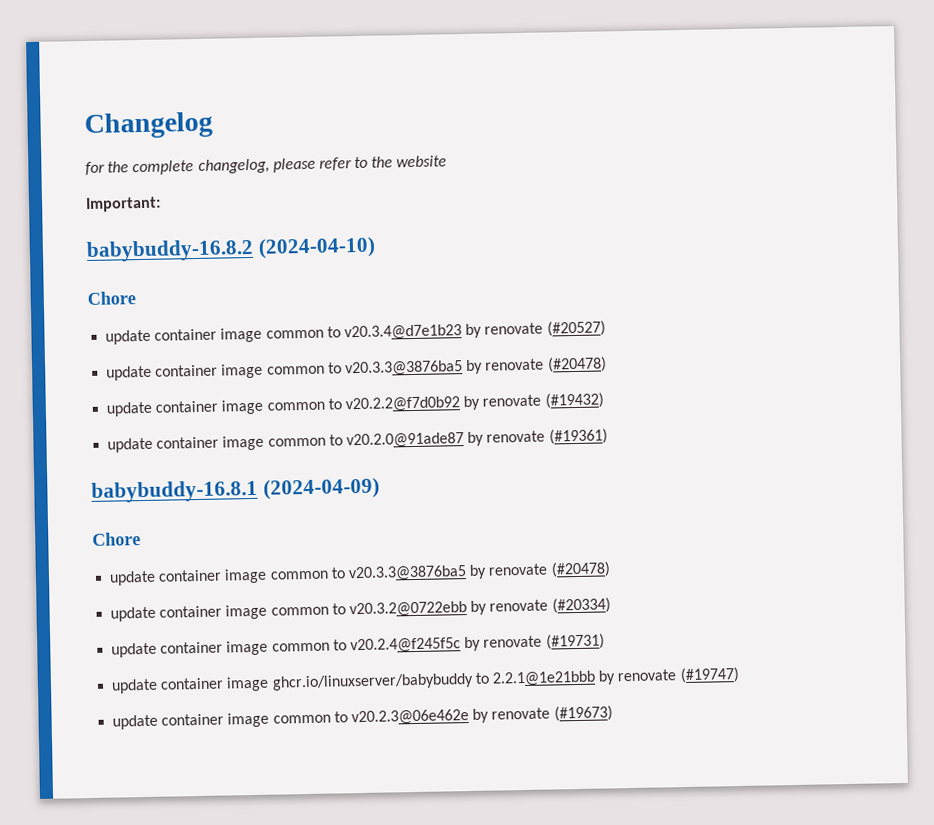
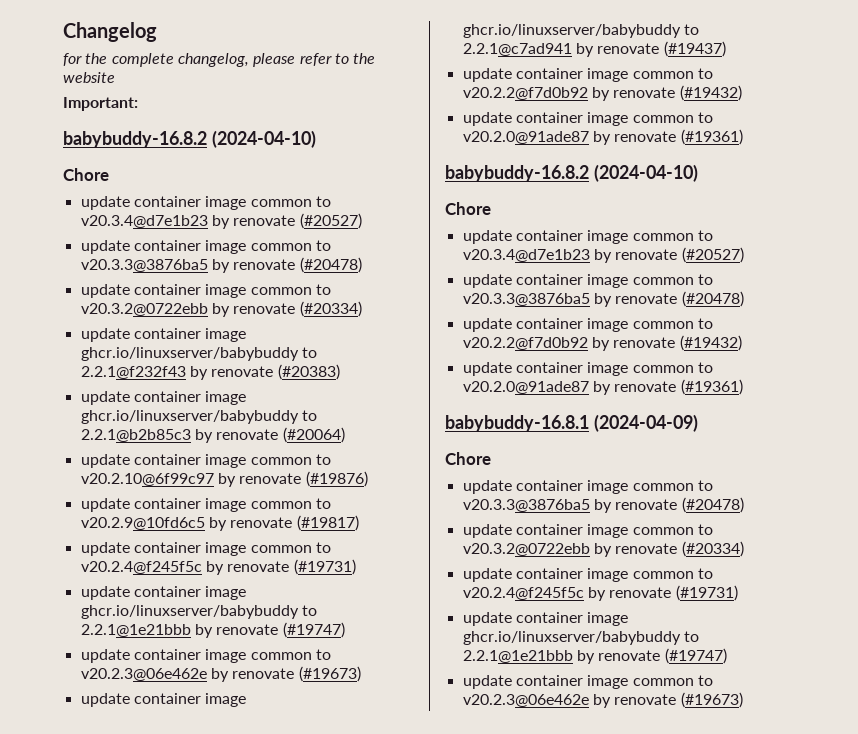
(607, 364) none -> [80,284,331,298] [80,301,362,317] [80,328,247,342] [80,347,317,361] [80,364,340,380] [80,391,247,405] [80,410,317,424] [80,427,345,443] [80,454,331,468] [80,471,368,487] [80,498,331,512] [80,515,359,531] [80,542,331,556] [80,559,356,575] [80,586,247,600] [80,605,317,619] [80,622,345,638] [80,649,331,663] [80,666,361,682] [80,693,247,707] [462,24,699,38] [462,41,726,57] [462,68,713,82] [462,85,742,101] [462,112,713,126] [462,129,743,145] [445,164,698,182] [445,202,491,215] [462,230,713,244] [462,247,744,263] [462,274,713,288] [462,291,744,307] // update container image common to v20.3.2@0722ebb by renovate (#20334) // update container image ghcr.io/linuxserver/babybuddy to 2.2.1@f232f43 by renovate (#20383) // update container image ghcr.io/linuxserver/babybuddy to 2.2.1@b2b85c3 by renovate (#20064) // update container image common to v20.2.10@6f99c97 by renovate (#19876) // update container image common to v20.2.9@10fd6c5 by renovate (#19817) // update container image common to v20.2.4@f245f5c by renovate (#19731) // update container image ghcr.io/linuxserver/babybuddy to 2.2.1@1e21bbb by renovate (#19747) // update container image common to v20.2.3@06e462e by renovate (#19673) // update container image ghcr.io/linuxserver/babybuddy to 2.2.1@c7ad941 by renovate (#19437) // update container image common to v20.2.2@f7d0b92 by renovate (#19432) // update container image common to v20.2.0@91ade87 by renovate (#19361) // babybuddy-16.8.2 (2024-04-10) // Chore // update container image common to v20.3.4@d7e1b23 by renovate (#20527) // update container image common to v20.3.3@3876ba5 by renovate (#20478)

